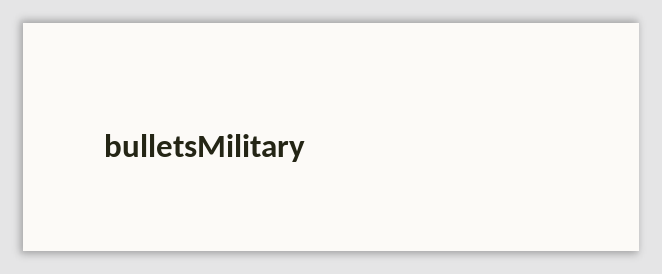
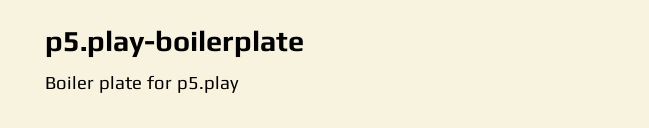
[104,134,305,162] bulletsMilitary -> [45,30,304,58] [45,75,239,93] p5.play-boilerplate // Boiler plate for p5.play

